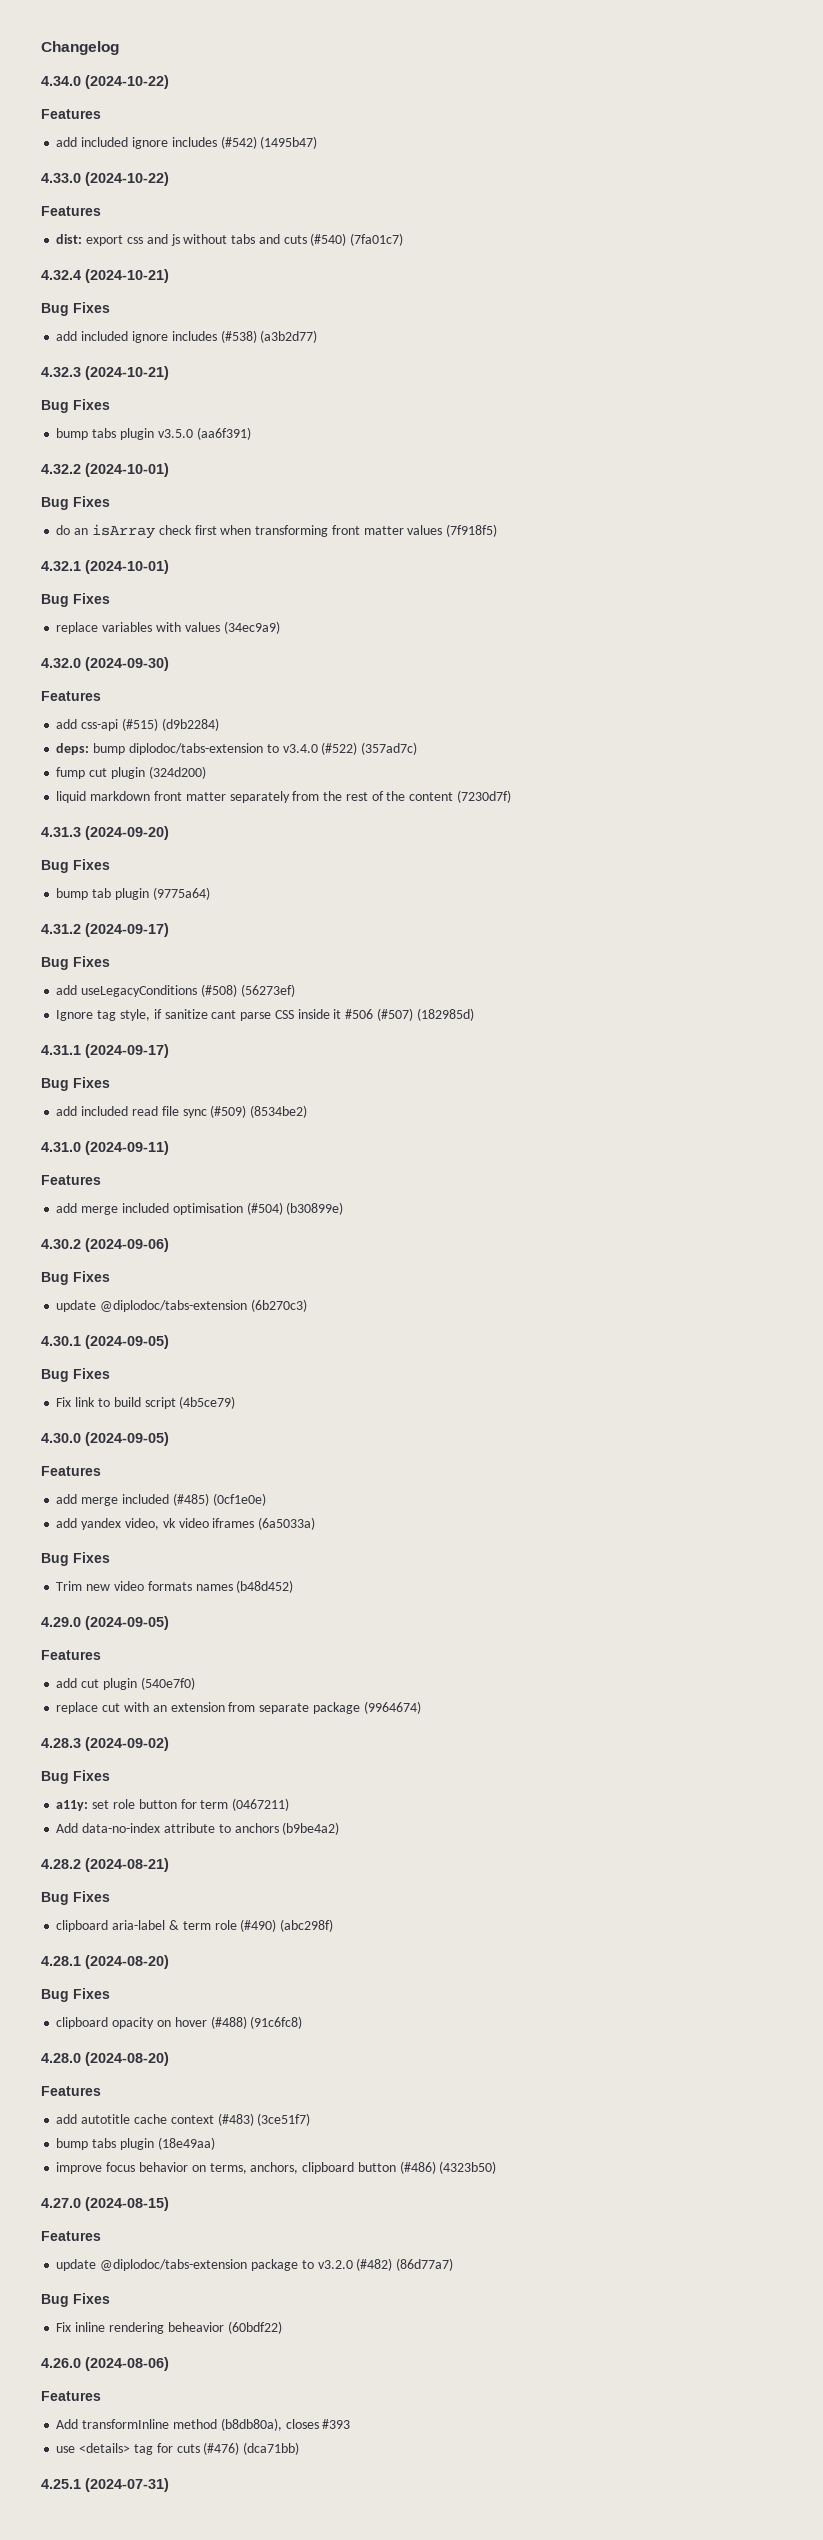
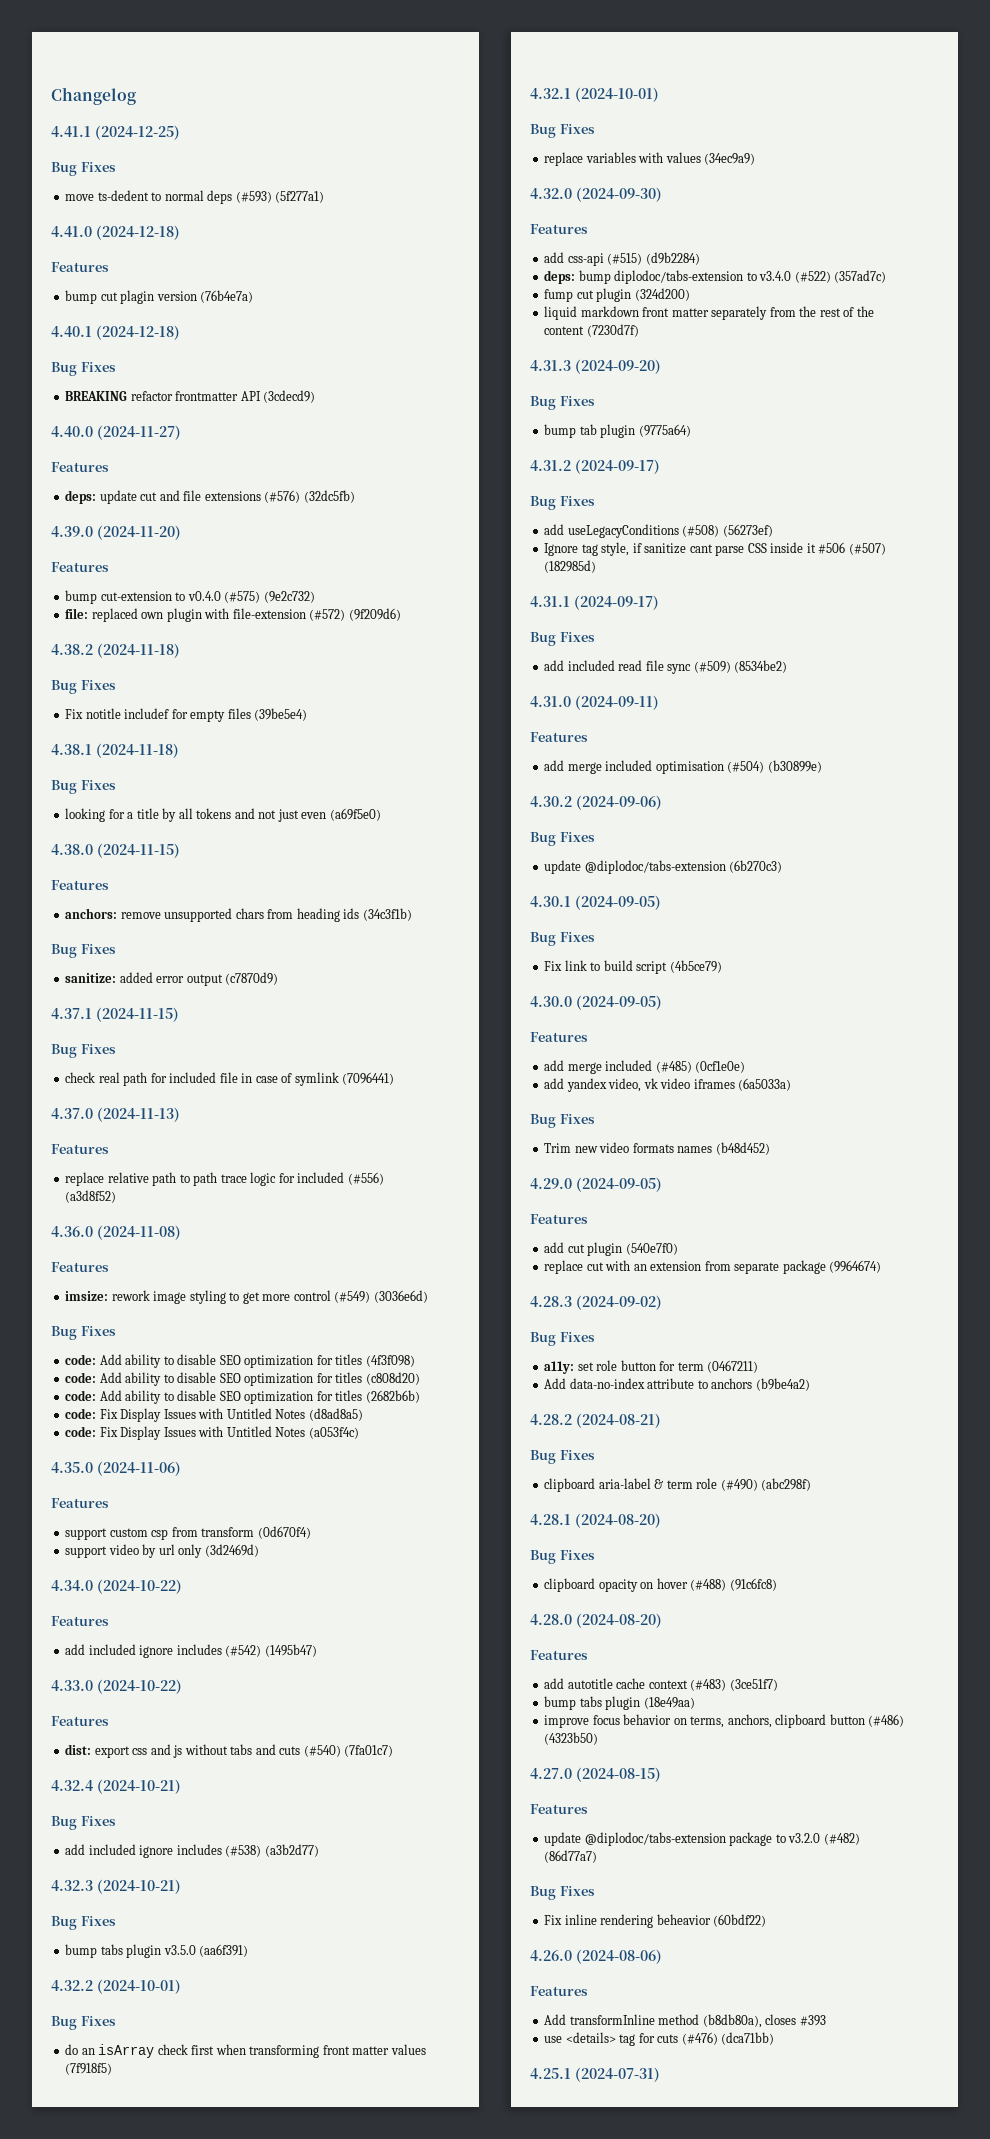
(119, 48) none -> [51,125,180,140] [51,162,116,176] [65,190,325,204] [51,225,180,240] [51,262,109,272] [65,290,254,304] [51,325,180,340] [51,362,116,376] [65,390,316,403] [51,425,181,440] [51,462,109,472] [65,490,355,504] [51,525,181,540] [51,562,109,572] [65,590,315,604] [65,608,401,622] [51,643,180,658] [51,680,116,694] [65,708,308,722] [51,743,179,758] [51,780,116,794] [65,808,381,822] [51,843,180,858] [51,880,109,890] [65,908,412,922] [51,944,116,958] [65,972,279,986] [51,1007,179,1022] [51,1044,116,1058] [65,1072,395,1086] [51,1107,180,1122] [51,1144,109,1154] [65,1172,384,1186] [65,1190,117,1203] [51,1225,181,1240] [51,1262,109,1272] [65,1290,428,1304] [51,1326,116,1340] [65,1354,415,1368] [65,1372,420,1386] [65,1390,420,1404] [65,1408,363,1422] [65,1426,359,1440] [51,1461,181,1476] [51,1498,109,1508] [65,1526,311,1540] [65,1544,259,1558] // 4.41.1 (2024-12-25) // Bug Fixes // move ts-dedent to normal deps (#593) (5f277a1) // 4.41.0 (2024-12-18) // Features // bump cut plagin version (76b4e7a) // 4.40.1 (2024-12-18) // Bug Fixes // BREAKING refactor frontmatter API (3cdecd9) // 4.40.0 (2024-11-27) // Features // deps: update cut and file extensions (#576) (32dc5fb) // 4.39.0 (2024-11-20) // Features // bump cut-extension to v0.4.0 (#575) (9e2c732) // file: replaced own plugin with file-extension (#572) (9f209d6) // 4.38.2 (2024-11-18) // Bug Fixes // Fix notitle includef for empty files (39be5e4) // 4.38.1 (2024-11-18) // Bug Fixes // looking for a title by all tokens and not just even (a69f5e0) // 4.38.0 (2024-11-15) // Features // anchors: remove unsupported chars from heading ids (34c3f1b) // Bug Fixes // sanitize: added error output (c7870d9) // 4.37.1 (2024-11-15) // Bug Fixes // check real path for included file in case of symlink (7096441) // 4.37.0 (2024-11-13) // Features // replace relative path to path trace logic for included (#556) (a3d8f52) // 4.36.0 (2024-11-08) // Features // imsize: rework image styling to get more control (#549) (3036e6d) // Bug Fixes // code: Add ability to disable SEO optimization for titles (4f3f098) // code: Add ability to disable SEO optimization for titles (c808d20) // code: Add ability to disable SEO optimization for titles (2682b6b) // code: Fix Display Issues with Untitled Notes (d8ad8a5) // code: Fix Display Issues with Untitled Notes (a053f4c) // 4.35.0 (2024-11-06) // Features // support custom csp from transform (0d670f4) // support video by url only (3d2469d)

